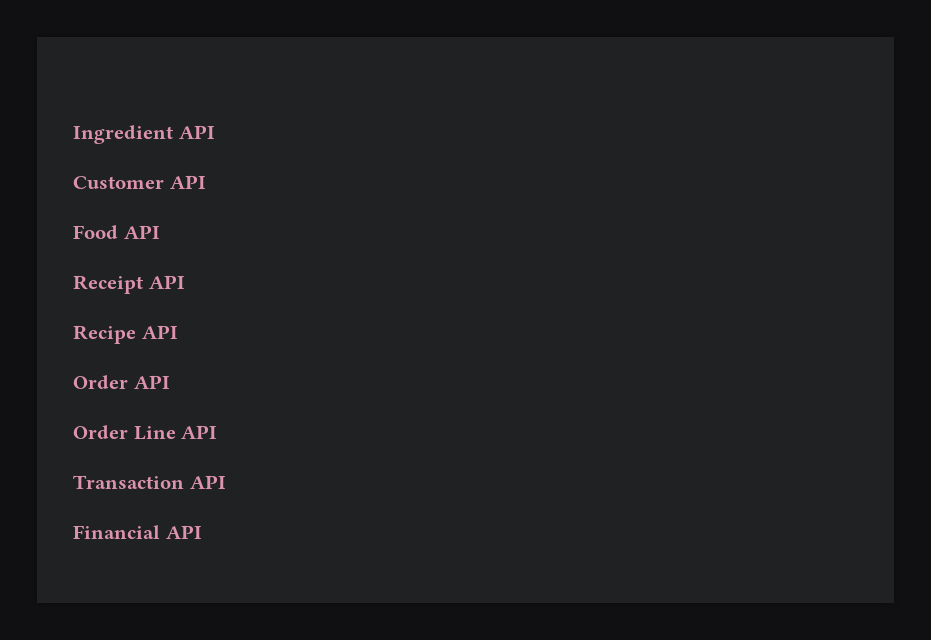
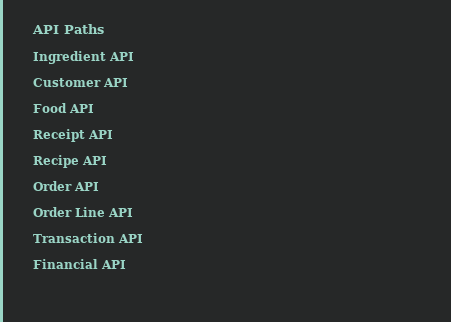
(73, 134) none -> [32,24,104,34] API Paths //

